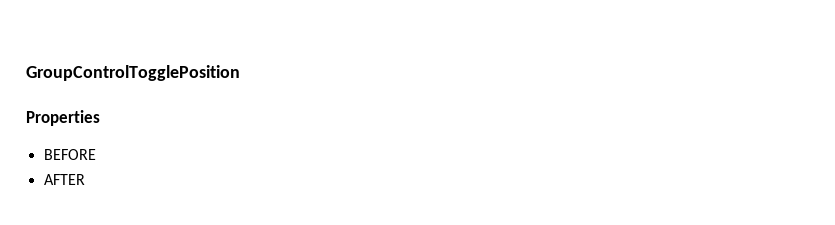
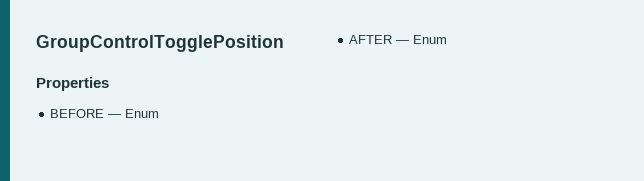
(96, 154) none -> [108,109,160,118] — Enum
(85, 179) none -> [396,35,448,44] — Enum

